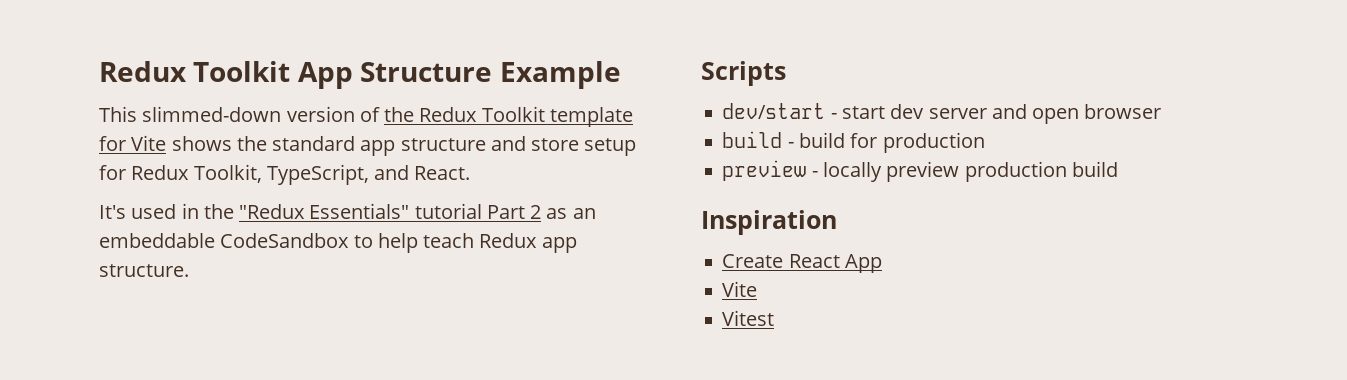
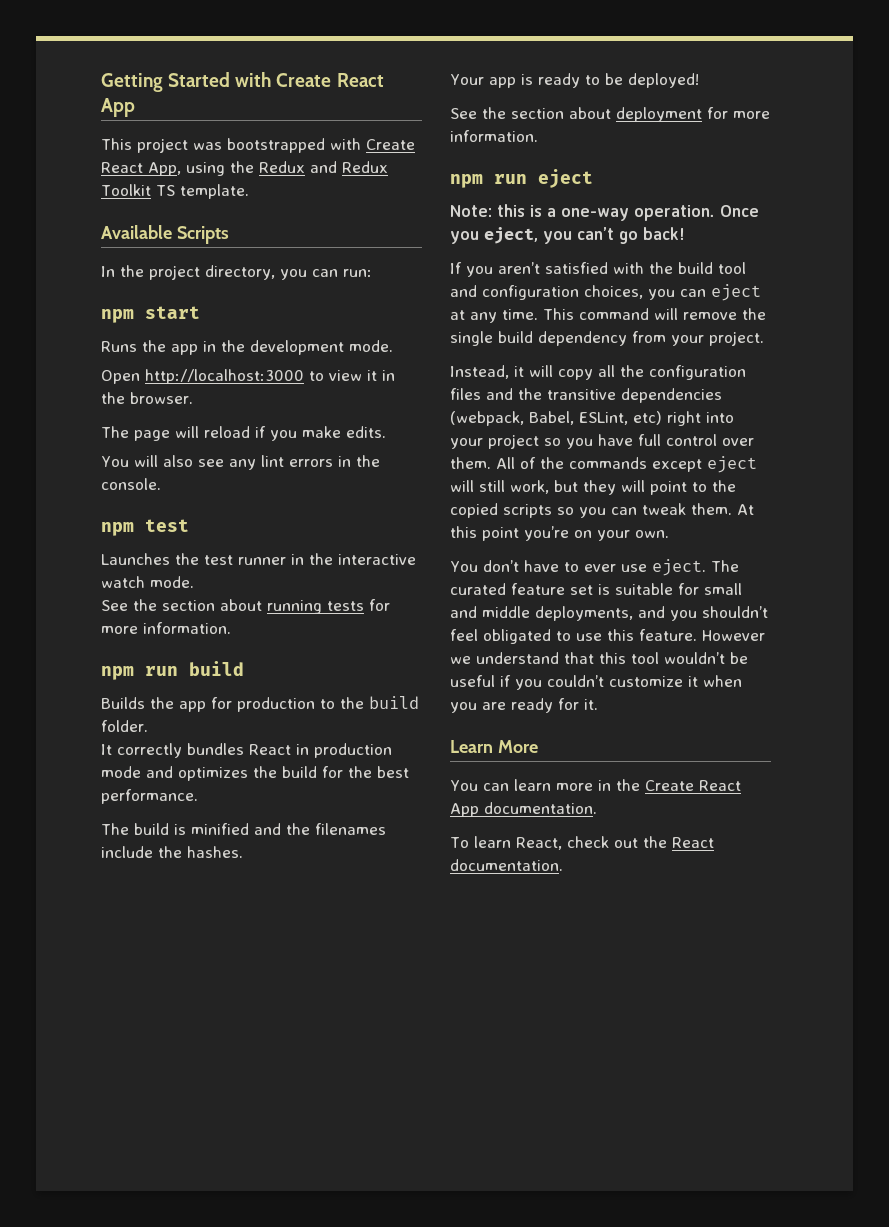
[99,61,621,89] [99,106,633,127] [99,135,637,156] [99,164,471,185] [99,203,596,219] [99,233,577,253] [99,264,189,277] [701,61,786,86] [722,103,1162,124] [722,131,985,153] [722,160,1118,182] [701,210,837,235] [722,254,882,273] [722,281,758,297] [722,310,775,326] Redux Toolkit App Structure Example // This slimmed-down version of the Redux Toolkit template for Vite shows the standard app structure and store setup for Redux Toolkit, TypeScript, and React. // It's used in the "Redux Essentials" tutorial Part 2 as an embeddable CodeSandbox to help teach Redux app structure. // Scripts // dev/start - start dev server and open browser // build - build for production // preview - locally preview production build // Inspiration // Create React App // Vite // Vitest -> [101,72,384,92] [101,98,135,117] [101,138,415,153] [101,161,388,176] [101,184,249,199] [101,225,229,244] [101,265,372,280] [101,306,200,323] [101,340,393,355] [101,369,395,384] [101,392,193,404] [101,426,386,441] [101,455,380,470] [101,478,161,490] [101,519,189,536] [101,553,416,565] [101,576,194,588] [101,599,390,614] [101,622,231,634] [101,661,244,680] [101,696,419,712] [101,720,148,732] [101,743,392,758] [101,766,409,781] [101,789,198,804] [101,823,386,835] [101,846,243,858] [450,73,699,88] [450,107,770,122] [450,130,538,142] [450,169,593,188] [450,204,759,221] [450,227,685,244] [450,262,746,277] [450,284,761,301] [450,308,766,323] [450,331,764,346] [450,365,746,380] [450,388,722,403] [450,411,734,426] [450,434,754,449] [450,456,757,473] [450,480,736,495] [450,503,754,518] [450,526,669,541] [450,559,739,576] [450,583,742,595] [450,606,768,621] [450,629,765,644] [450,652,748,664] [450,675,742,690] [450,698,598,713] [450,740,538,753] [450,779,741,791] [450,802,597,817] [450,836,714,850] [450,859,563,871] Getting Started with Create React App // This project was bootstrapped with Create React App, using the Redux and Redux Toolkit TS template. // Available Scripts // In the project directory, you can run: // npm start // Runs the app in the development mode. // Open http://localhost:3000 to view it in the browser. // The page will reload if you make edits. // You will also see any lint errors in the console. // npm test // Launches the test runner in the interactive watch mode. // See the section about running tests for more information. // npm run build // Builds the app for production to the build folder. // It correctly bundles React in production mode and optimizes the build for the best performance. // The build is minified and the filenames include the hashes. // Your app is ready to be deployed! // See the section about deployment for more information. // npm run eject // Note: this is a one-way operation. Once you eject, you can’t go back! // If you aren’t satisfied with the build tool and configuration choices, you can eject at any time. This command will remove the single build dependency from your project. // Instead, it will copy all the configuration files and the transitive dependencies (webpack, Babel, ESLint, etc) right into your project so you have full control over them. All of the commands except eject will still work, but they will point to the copied scripts so you can tweak them. At this point you’re on your own. // You don’t have to ever use eject. The curated feature set is suitable for small and middle deployments, and you shouldn’t feel obligated to use this feature. However we understand that this tool wouldn’t be useful if you couldn’t customize it when you are ready for it. // Learn More // You can learn more in the Create React App documentation. // To learn React, check out the React documentation.

